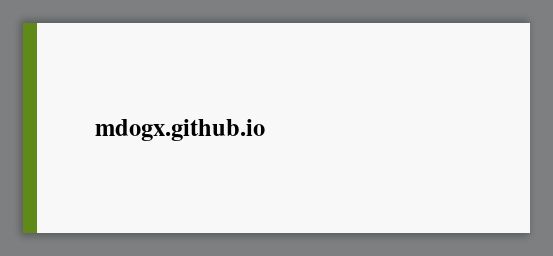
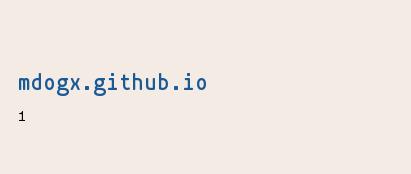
(265, 130) none -> [18,111,26,121] // 1

